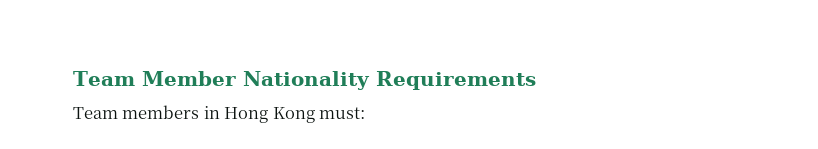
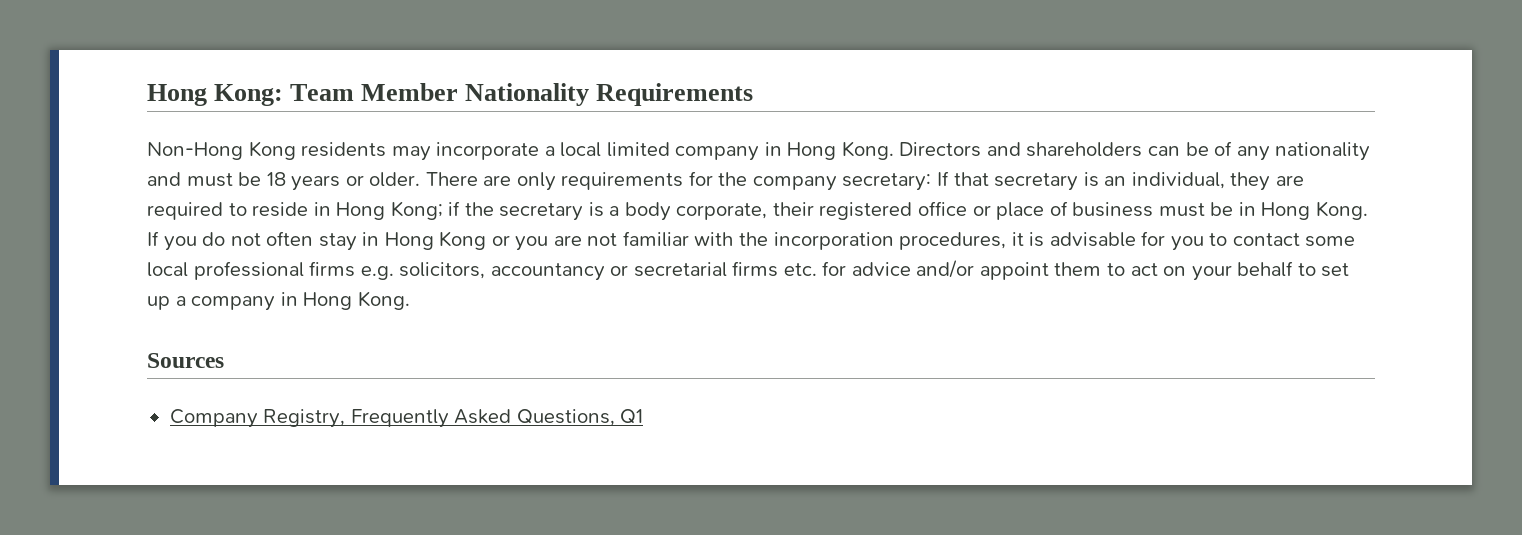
(73, 78) none -> [147,84,284,106] Hong Kong:
[73,105,366,123] Team members in Hong Kong must: -> [147,141,1371,161] [147,171,1304,191] [147,201,1368,221] [147,231,1356,251] [147,260,1350,281] [147,291,410,311] [147,353,224,368] [169,409,644,428] Non-Hong Kong residents may incorporate a local limited company in Hong Kong. Directors and shareholders can be of any nationality and must be 18 years or older. There are only requirements for the company secretary: If that secretary is an individual, they are required to reside in Hong Kong; if the secretary is a body corporate, their registered office or place of business must be in Hong Kong. If you do not often stay in Hong Kong or you are not familiar with the incorporation procedures, it is advisable for you to contact some local professional firms e.g. solicitors, accountancy or secretarial firms etc. for advice and/or appoint them to act on your behalf to set up a company in Hong Kong. // Sources // Company Registry, Frequently Asked Questions, Q1

